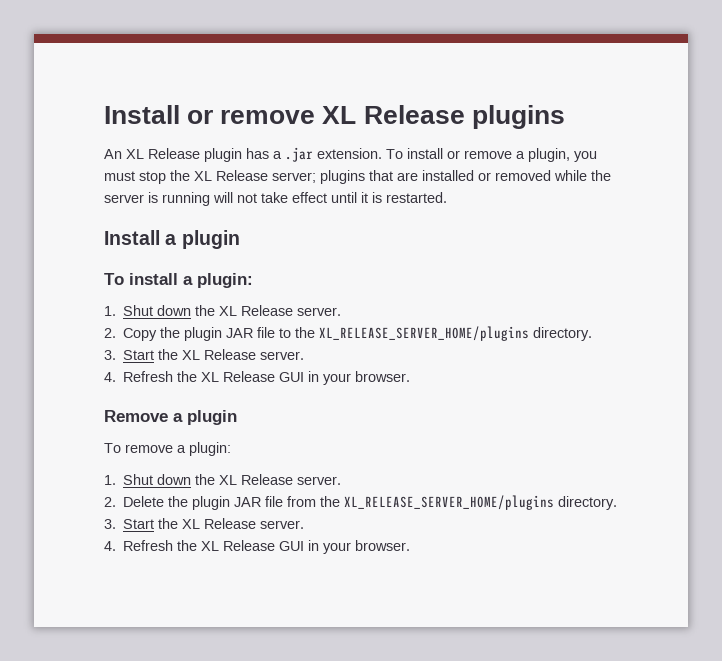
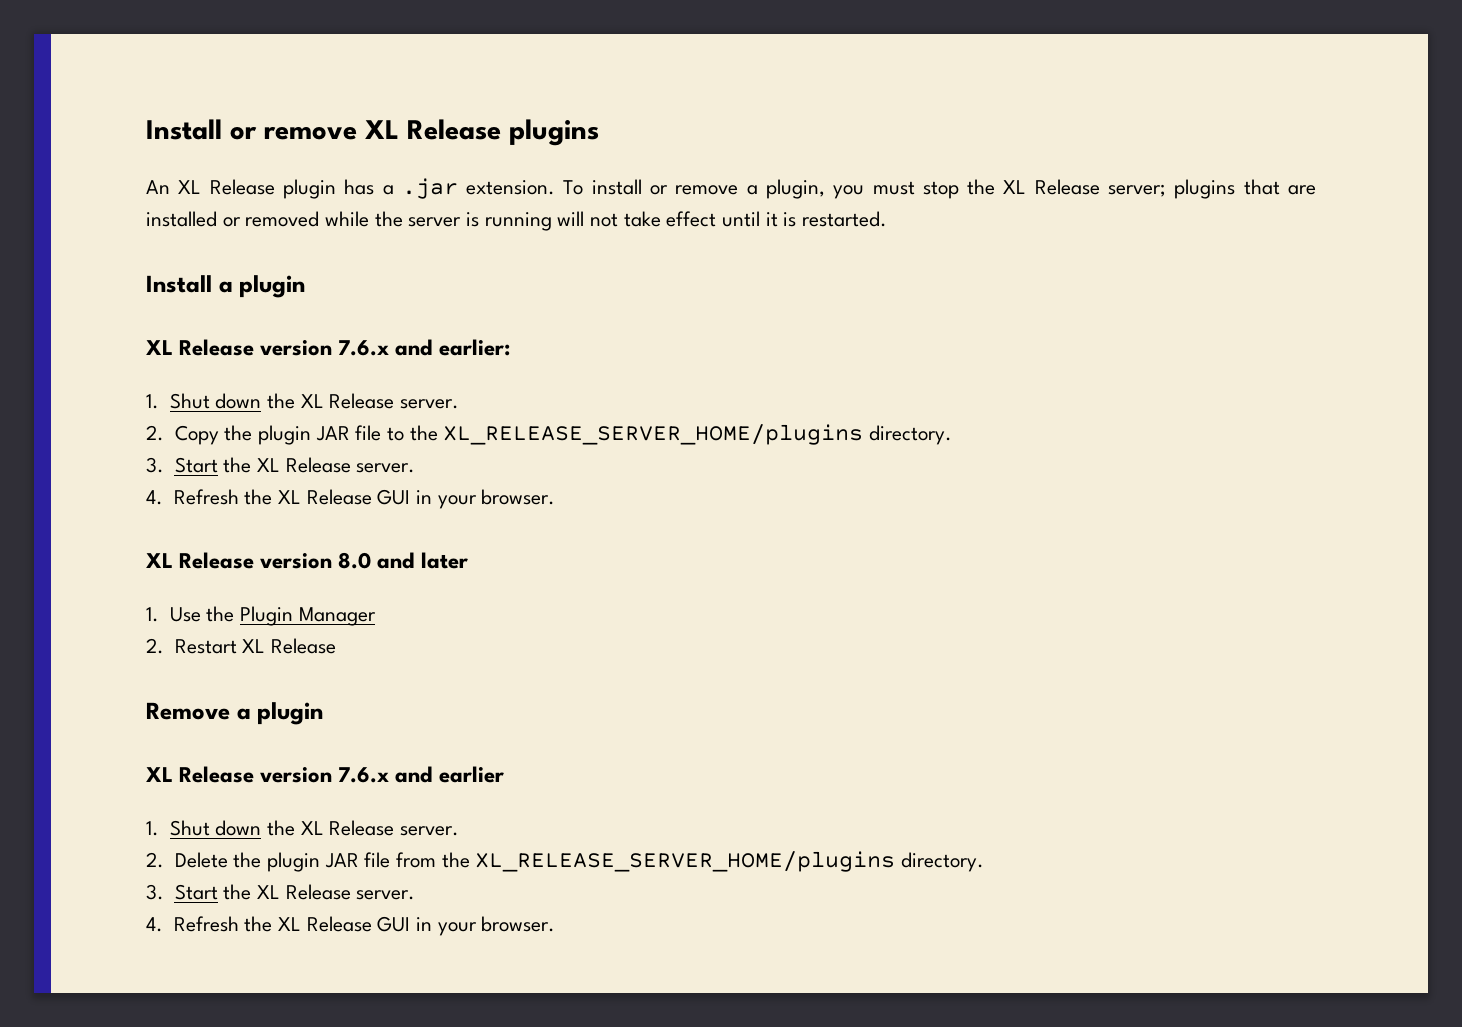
[104,273,253,288] To install a plugin: -> [146,339,511,356] XL Release version 7.6.x and earlier:
[104,410,237,425] [104,442,231,456] Remove a plugin // To remove a plugin: -> [146,552,469,569] [146,606,376,626] [146,638,336,654] [146,702,324,725] [146,766,505,783] XL Release version 8.0 and later // 1. Use the Plugin Manager // 2. Restart XL Release // Remove a plugin // XL Release version 7.6.x and earlier

